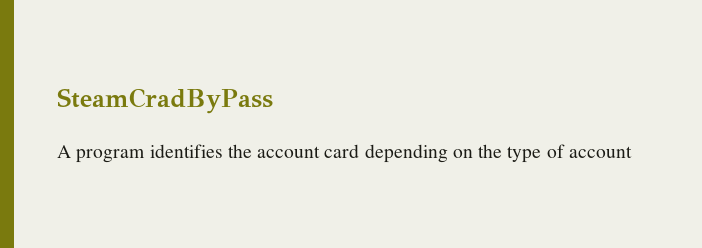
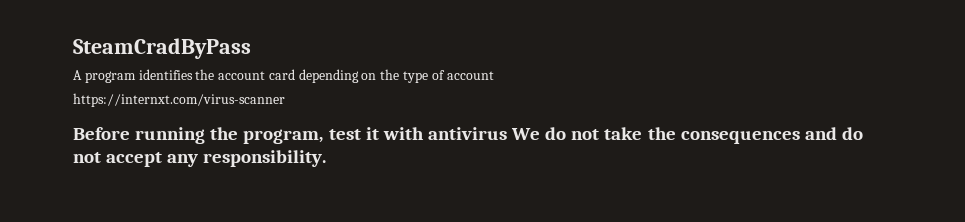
(632, 152) none -> [73,93,285,107] [73,127,863,144] [73,150,327,167] // https://internxt.com/virus-scanner // Before running the program, test it with antivirus We do not take the consequences and do not accept any responsibility.

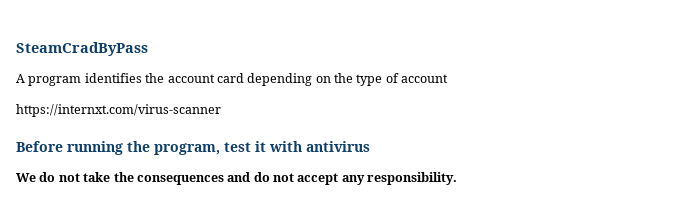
(507, 133) none -> (370, 146) //

